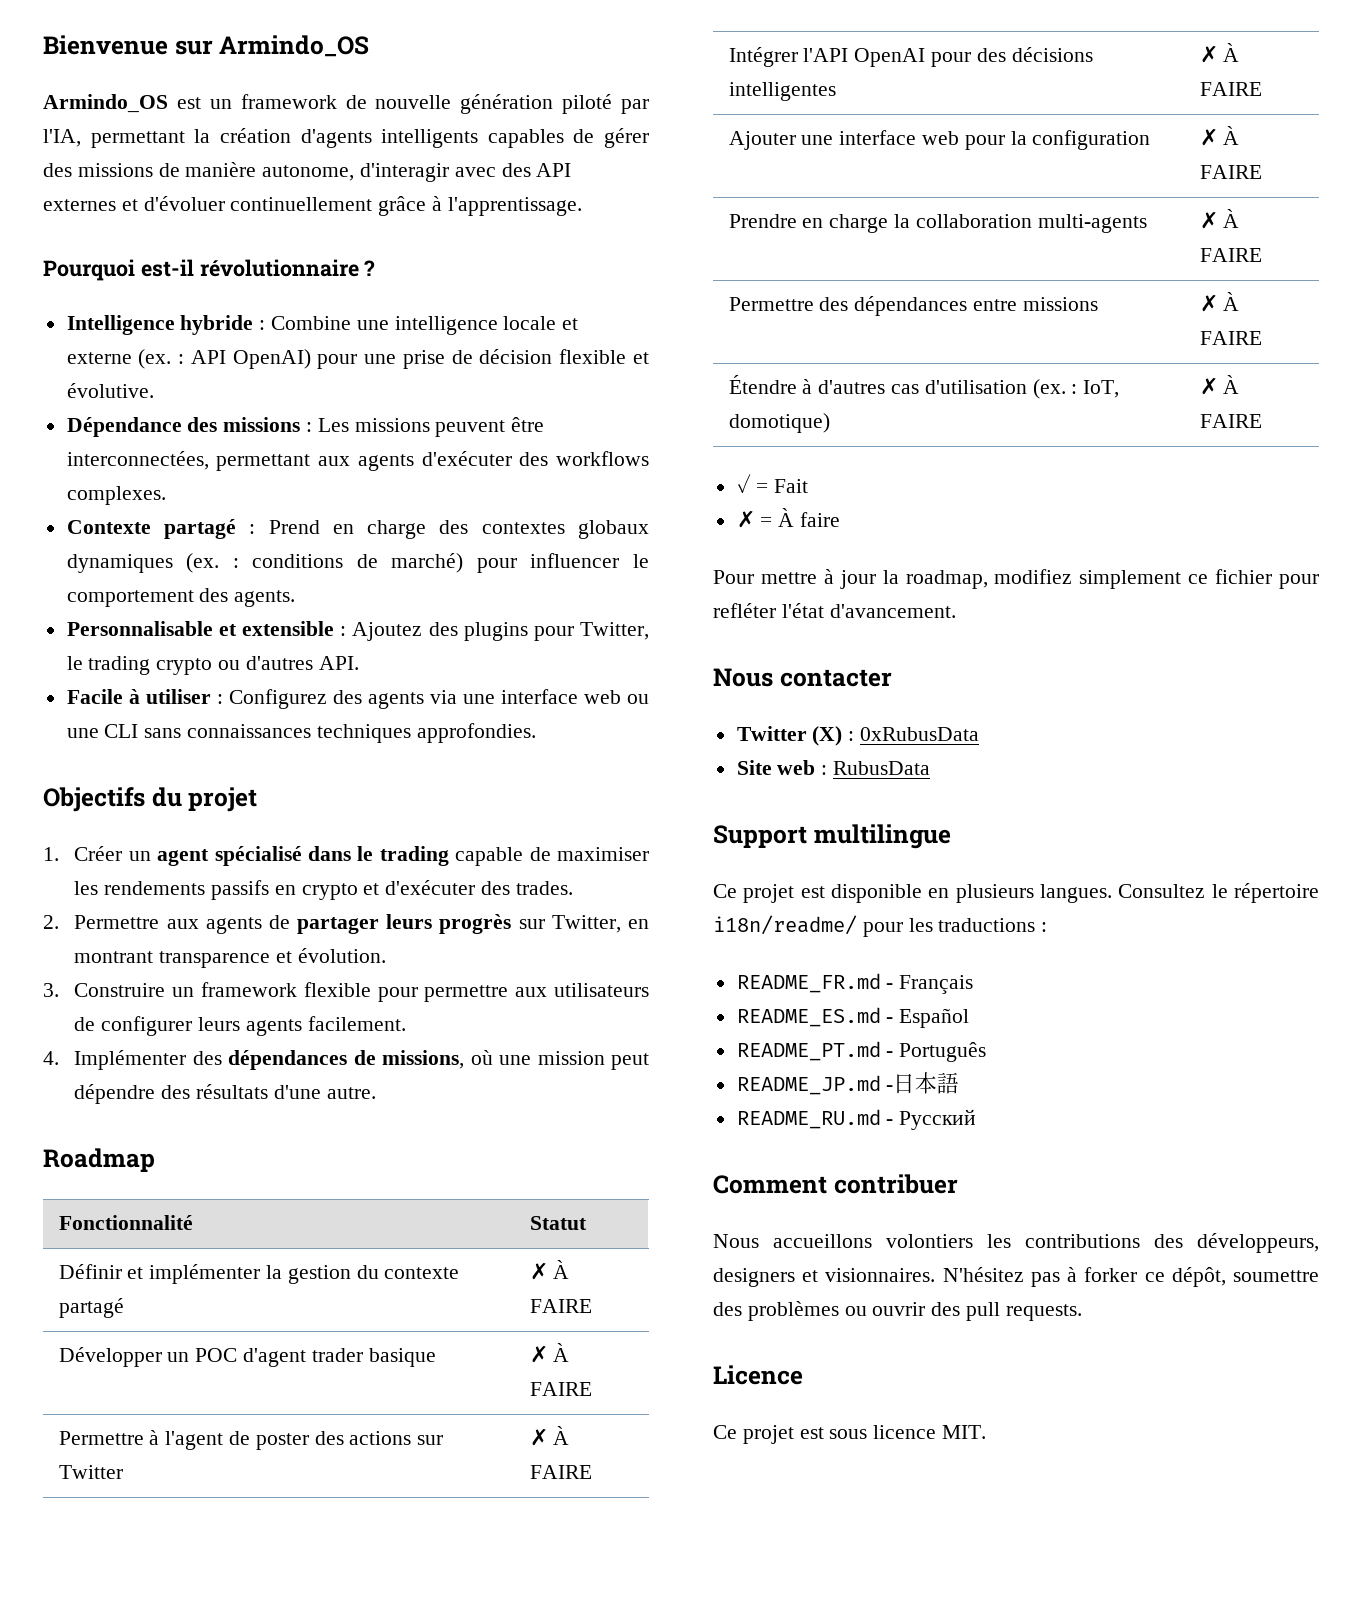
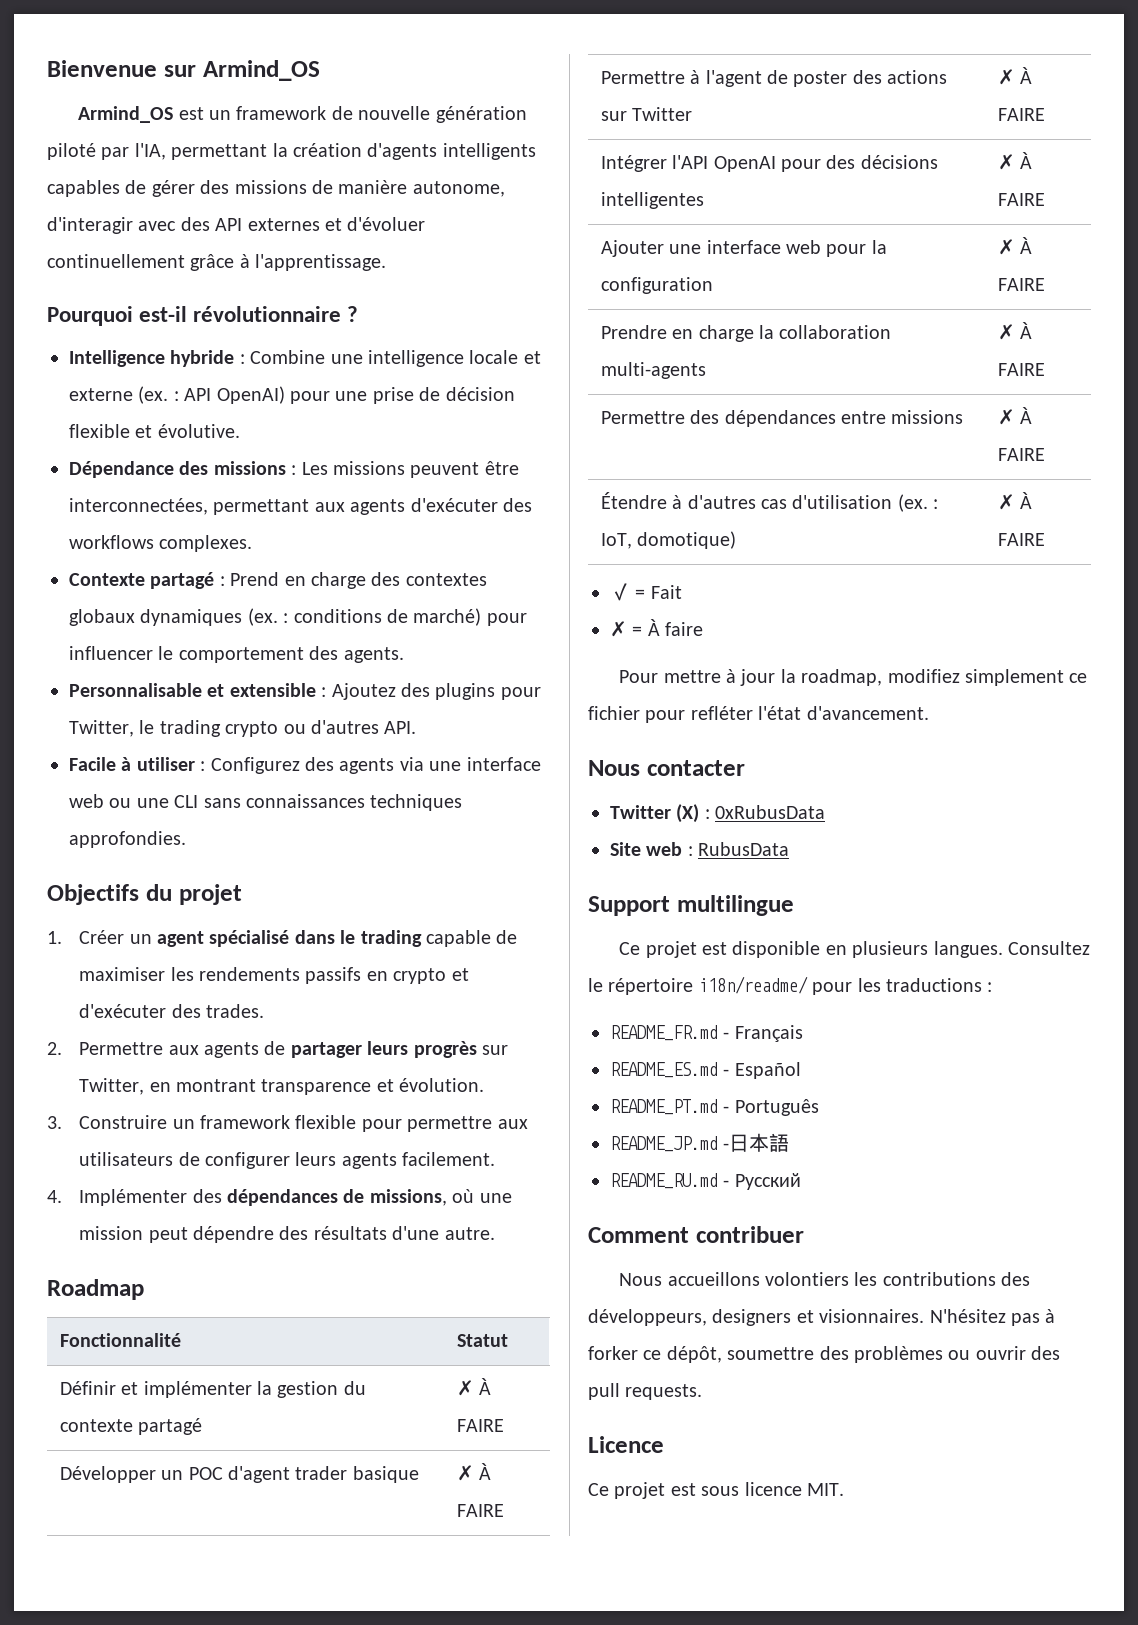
[219,35,370,57] [43,94,168,113] Armindo_OS // Armindo_OS -> [202,60,320,81] [78,106,174,123] Armind_OS // Armind_OS

